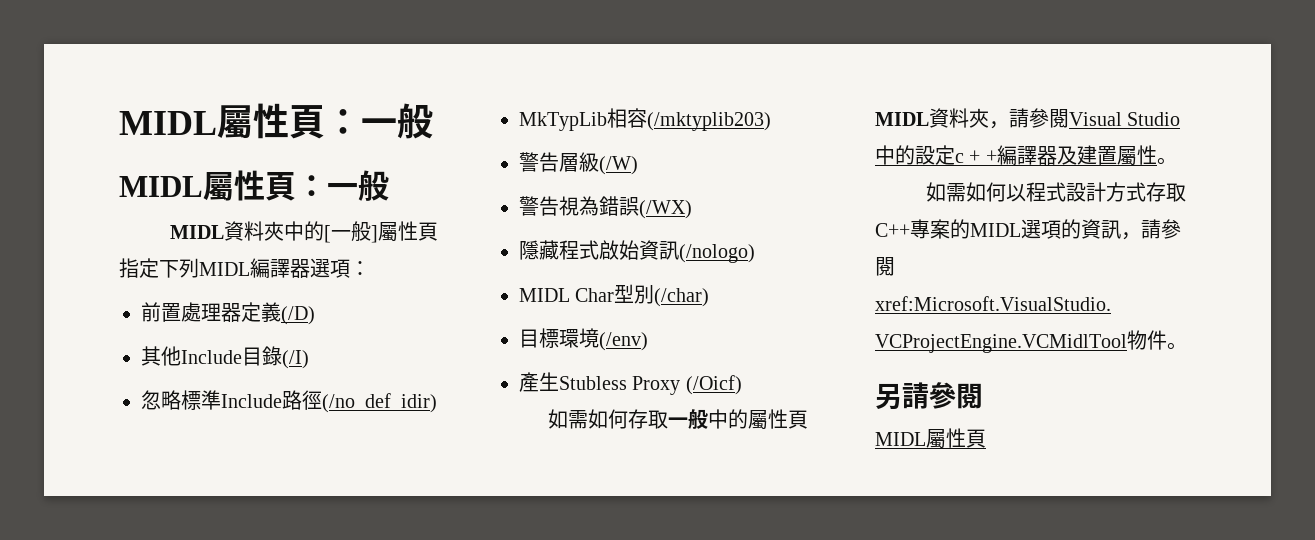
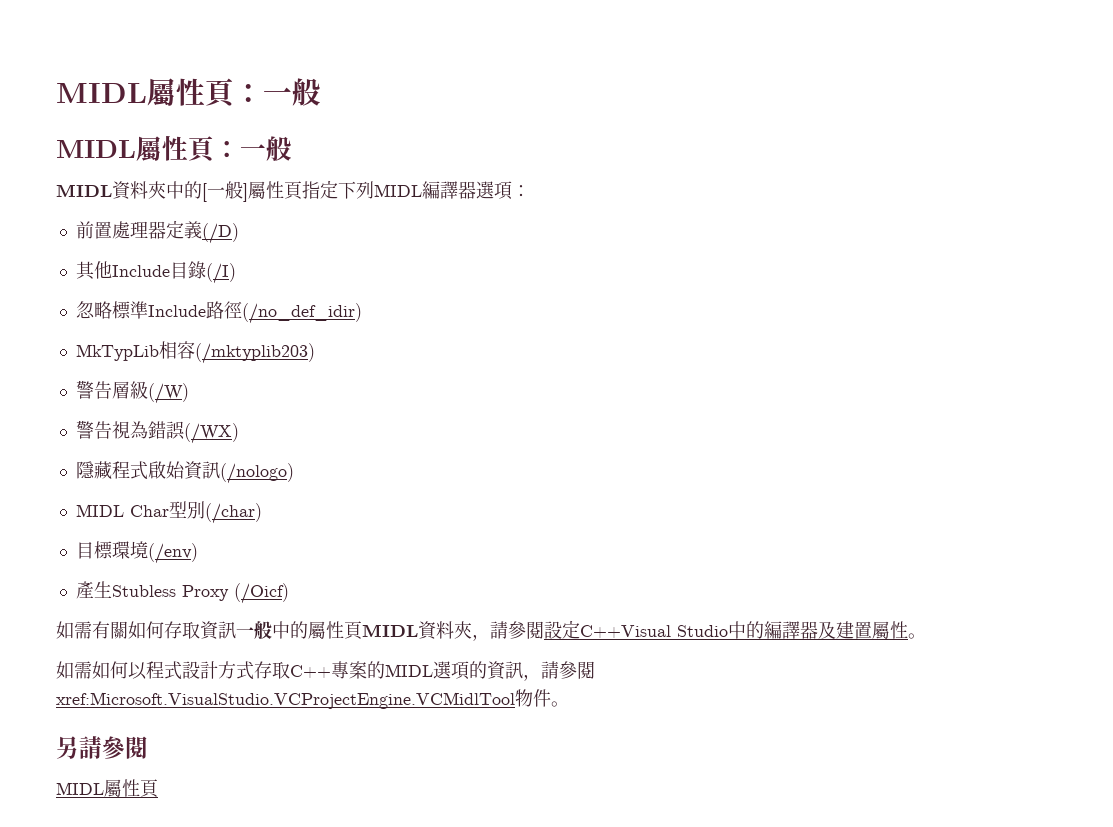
(588, 419) none -> [92,621,128,639] 有關
(668, 419) none -> [200,621,236,640] 資訊
[1069,112,1181,126] [875,145,997,165] Visual Studio中的設定c + + -> [544,620,764,639] 設定C++Visual Studio中的

